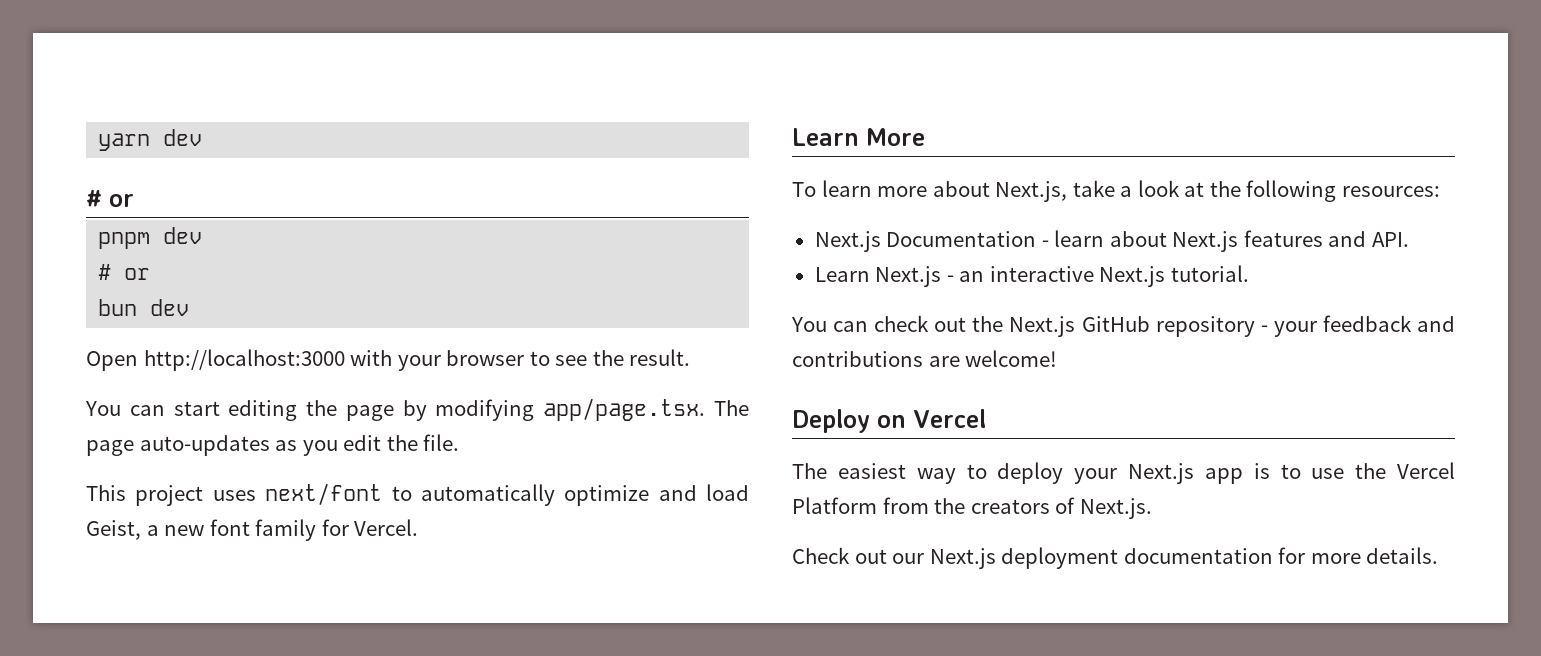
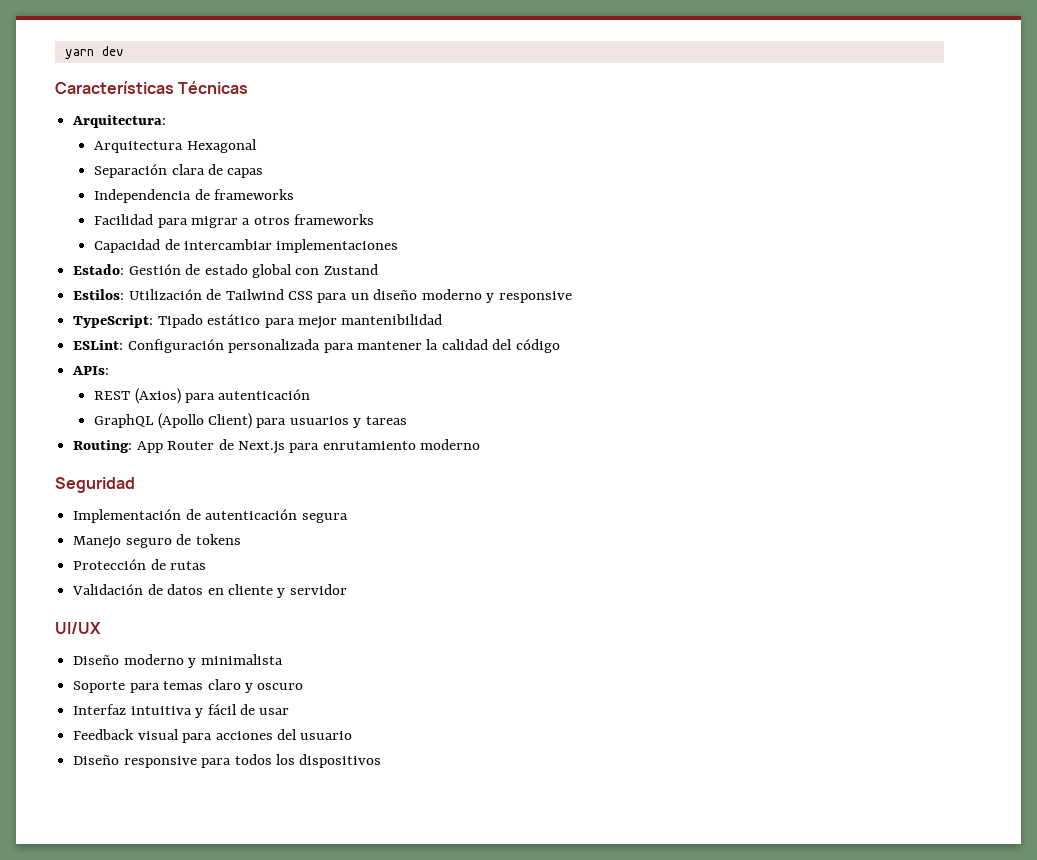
[86,189,134,207] [98,227,203,249] [98,264,151,280] [98,299,190,316] [86,349,691,371] [85,398,749,421] [86,434,460,456] [86,483,749,506] [86,519,419,541] [792,128,925,146] [792,180,1440,202] [814,230,1409,252] [814,265,1249,287] [791,315,1455,337] [792,350,1058,367] [792,409,986,433] [792,462,1455,484] [792,497,1152,519] [792,547,1439,569] # or // pnpm dev // # or // bun dev // Open http://localhost:3000 with your browser to see the result. // You can start editing the page by modifying app/page.tsx. The page auto-updates as you edit the file. // This project uses next/font to automatically optimize and load Geist, a new font family for Vercel. // Learn More // To learn more about Next.js, take a look at the following resources: // Next.js Documentation - learn about Next.js features and API. // Learn Next.js - an interactive Next.js tutorial. // You can check out the Next.js GitHub repository - your feedback and contributions are welcome! // Deploy on Vercel // The easiest way to deploy your Next.js app is to use the Vercel Platform from the creators of Next.js. // Check out our Next.js deployment documentation for more details. -> [55,81,249,94] [72,115,167,128] [94,139,257,153] [94,164,264,178] [94,189,294,203] [94,214,375,228] [94,239,399,253] [73,264,378,278] [73,289,572,303] [73,314,443,329] [73,339,560,353] [72,366,110,375] [94,388,311,404] [94,413,407,429] [73,439,481,454] [55,477,135,493] [73,509,348,523] [73,534,241,549] [73,559,207,570] [72,584,347,598] [55,622,101,634] [73,654,283,668] [73,679,304,693] [73,704,290,718] [73,729,353,743] [73,754,382,768] Características Técnicas // Arquitectura: // Arquitectura Hexagonal // Separación clara de capas // Independencia de frameworks // Facilidad para migrar a otros frameworks // Capacidad de intercambiar implementaciones // Estado: Gestión de estado global con Zustand // Estilos: Utilización de Tailwind CSS para un diseño moderno y responsive // TypeScript: Tipado estático para mejor mantenibilidad // ESLint: Configuración personalizada para mantener la calidad del código // APIs: // REST (Axios) para autenticación // GraphQL (Apollo Client) para usuarios y tareas // Routing: App Router de Next.js para enrutamiento moderno // Seguridad // Implementación de autenticación segura // Manejo seguro de tokens // Protección de rutas // Validación de datos en cliente y servidor // UI/UX // Diseño moderno y minimalista // Soporte para temas claro y oscuro // Interfaz intuitiva y fácil de usar // Feedback visual para acciones del usuario // Diseño responsive para todos los dispositivos

